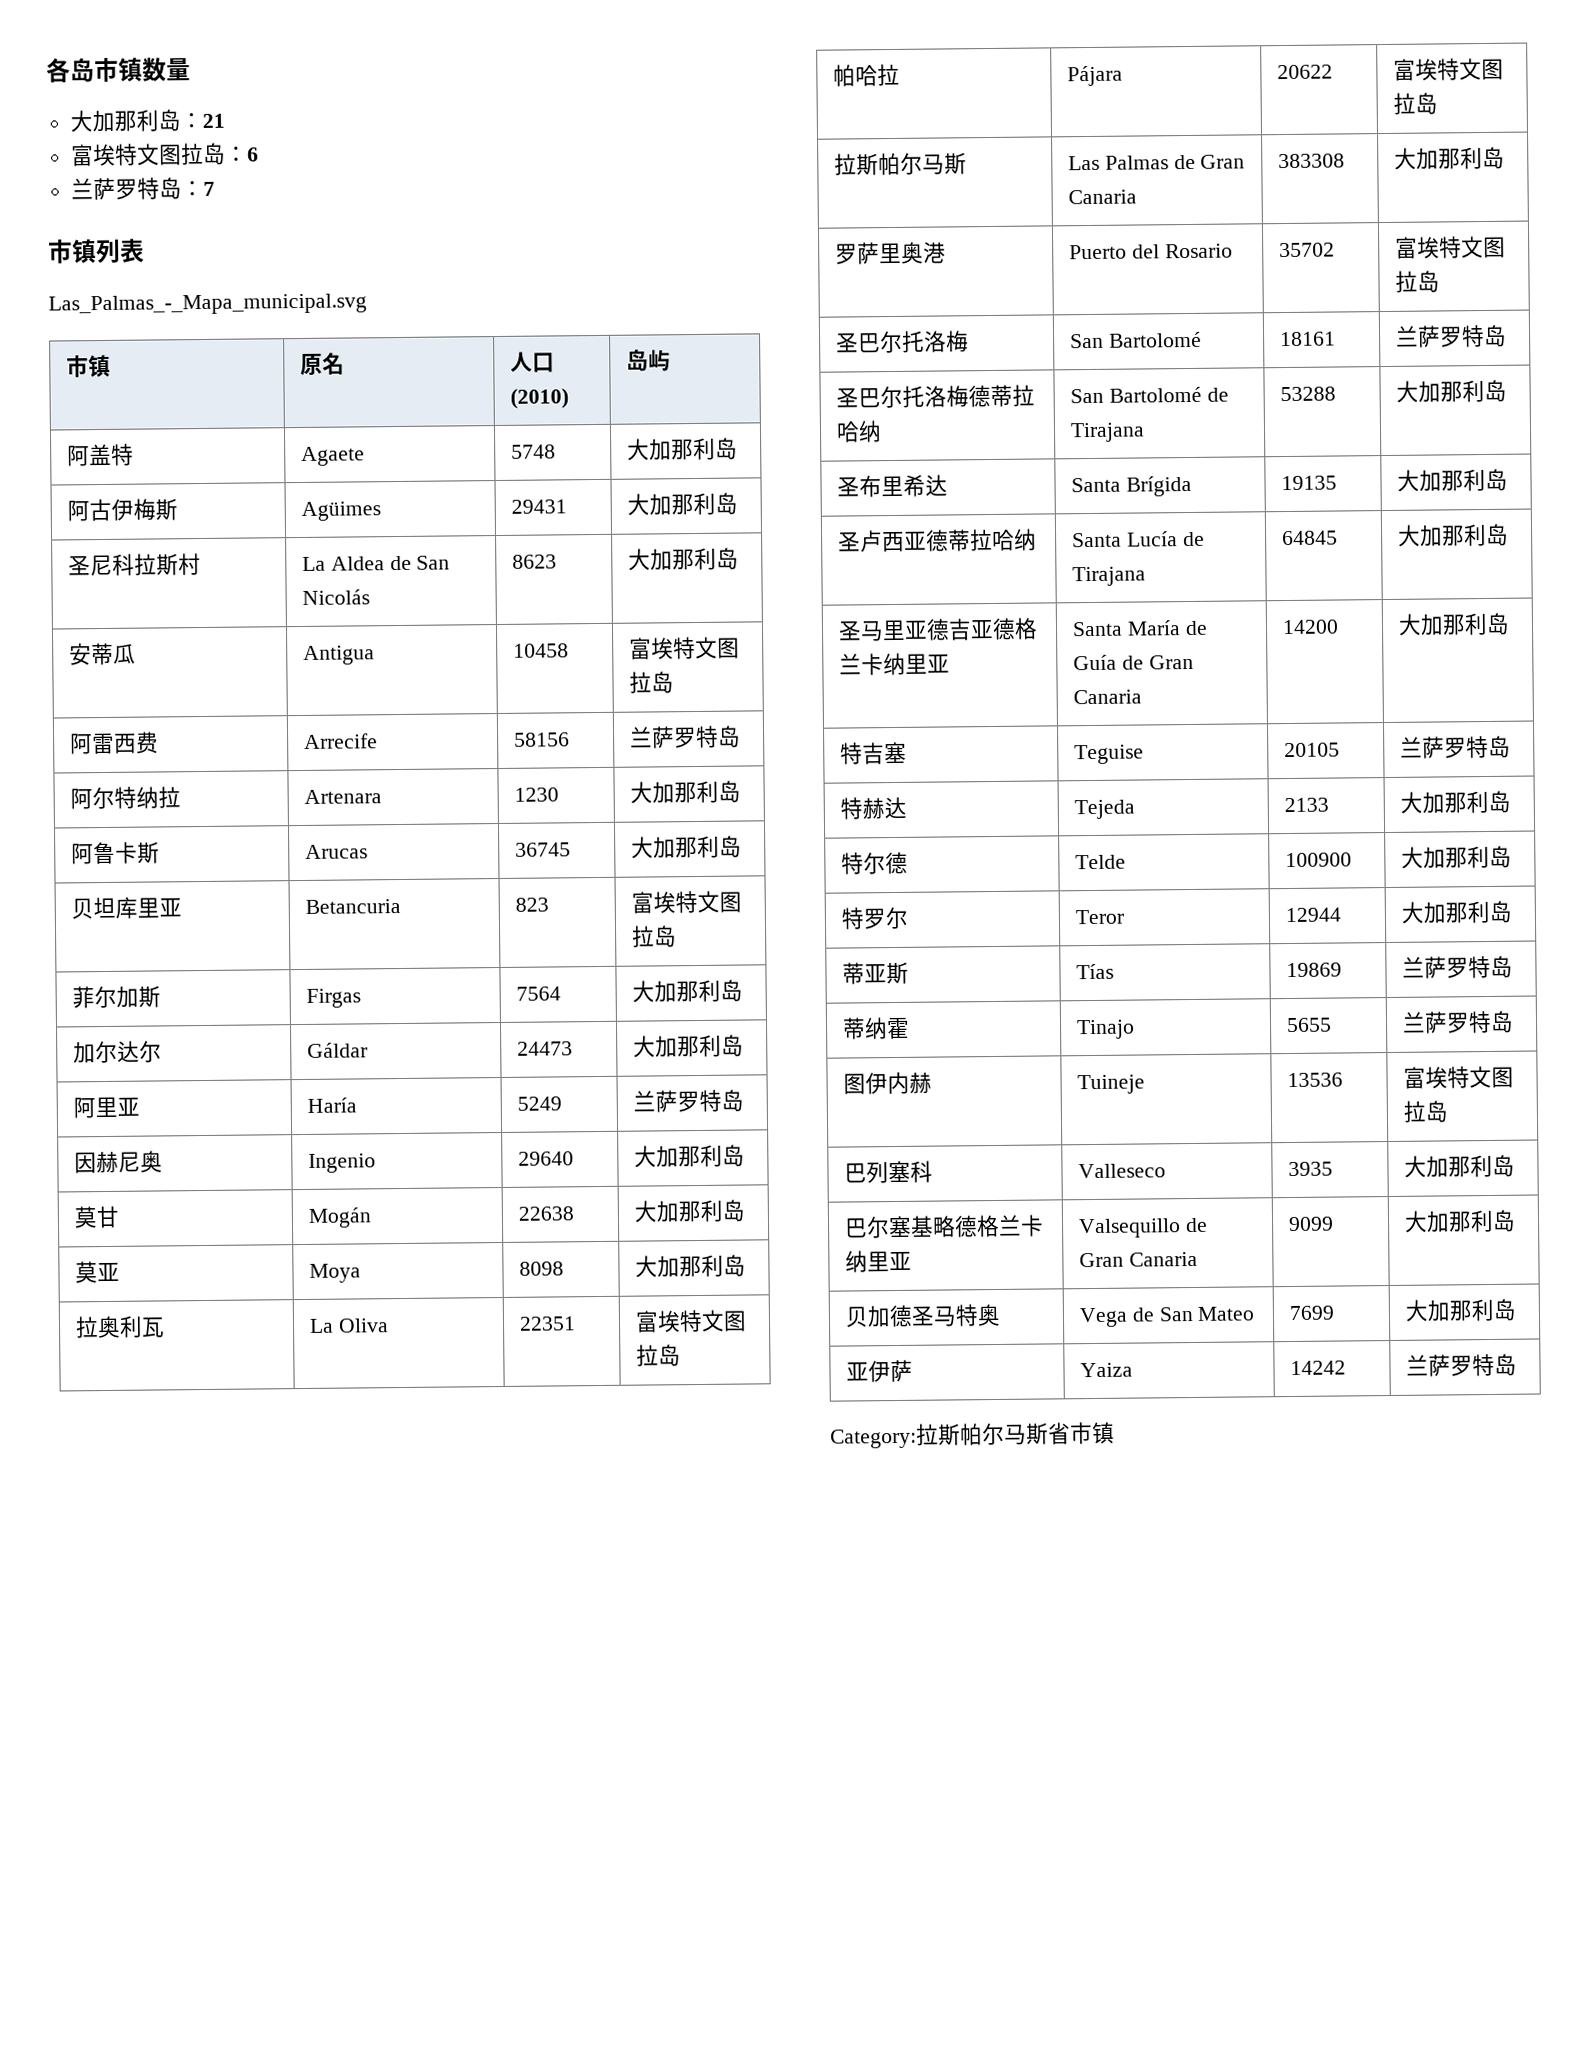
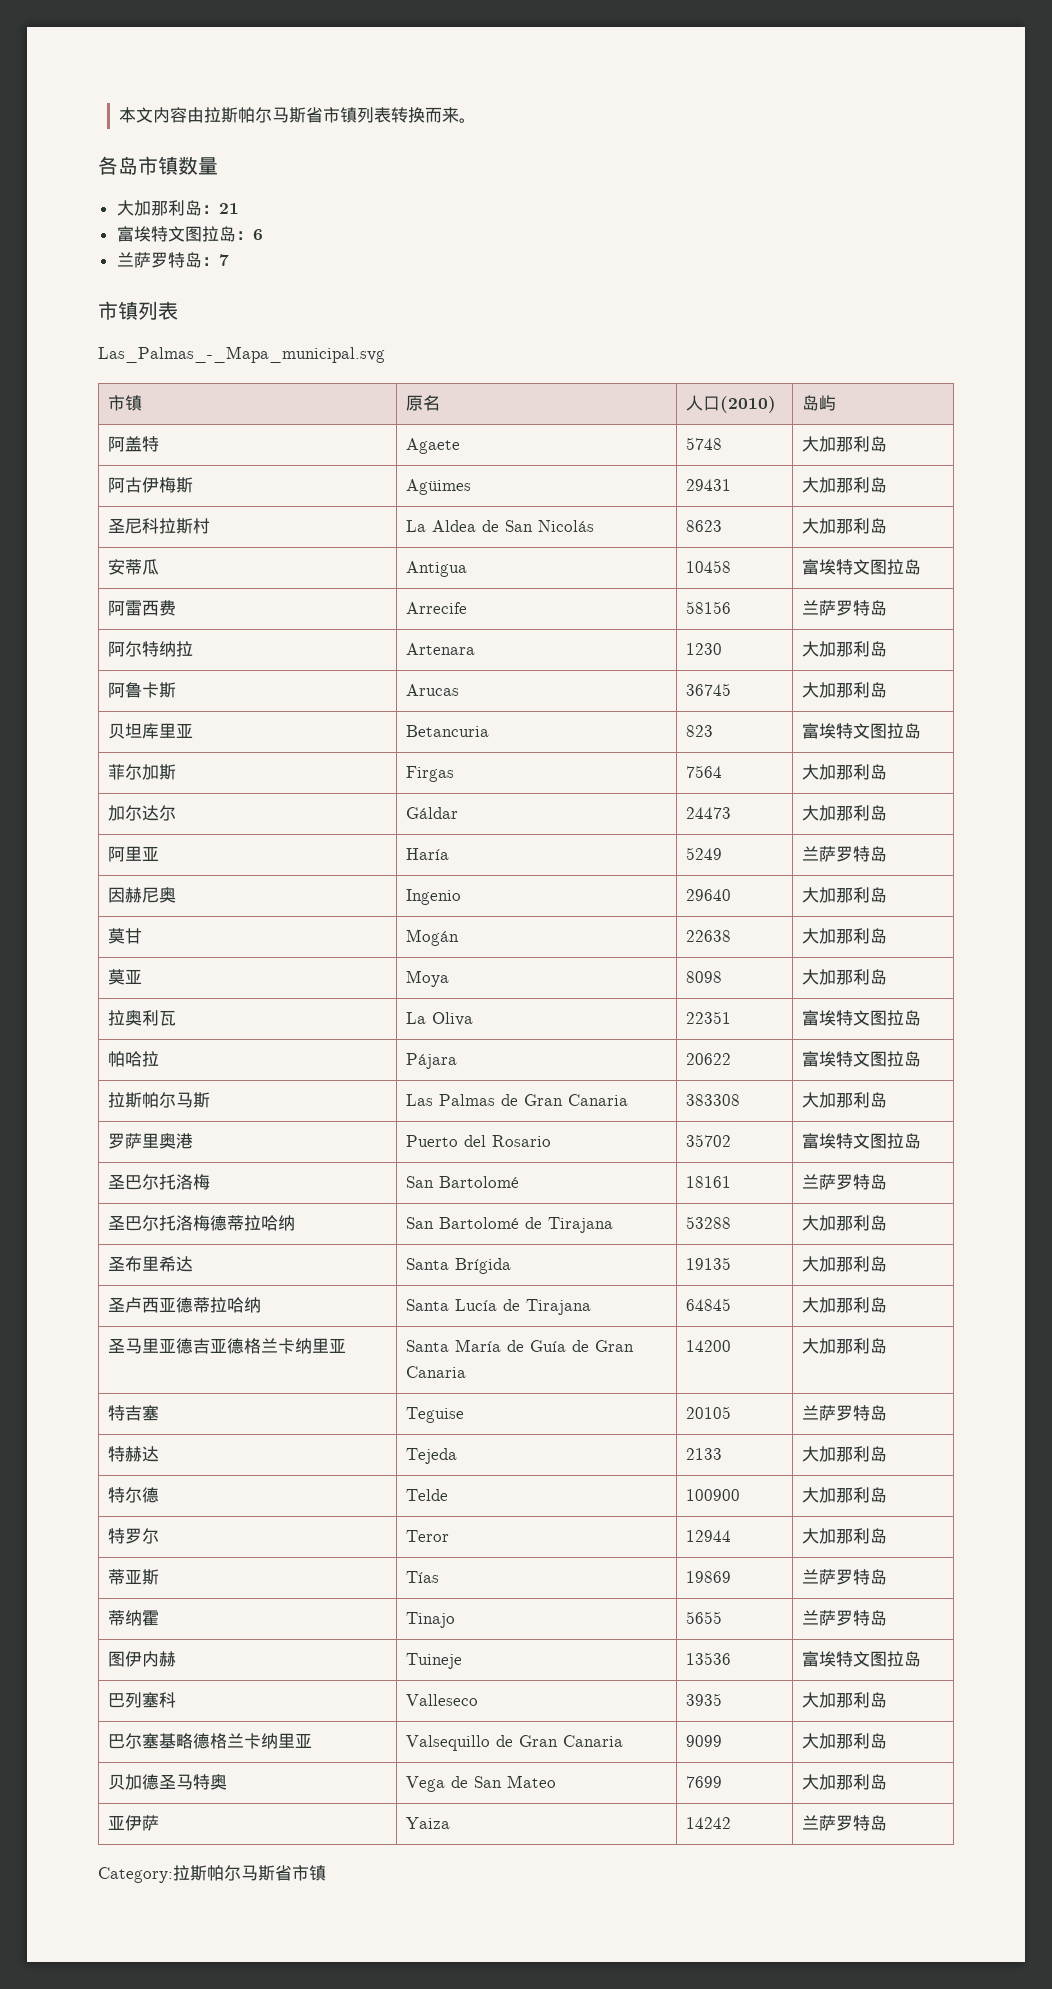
(46, 70) none -> [118,107,476,123] 本文内容由拉斯帕尔马斯省市镇列表转换而来。 //

